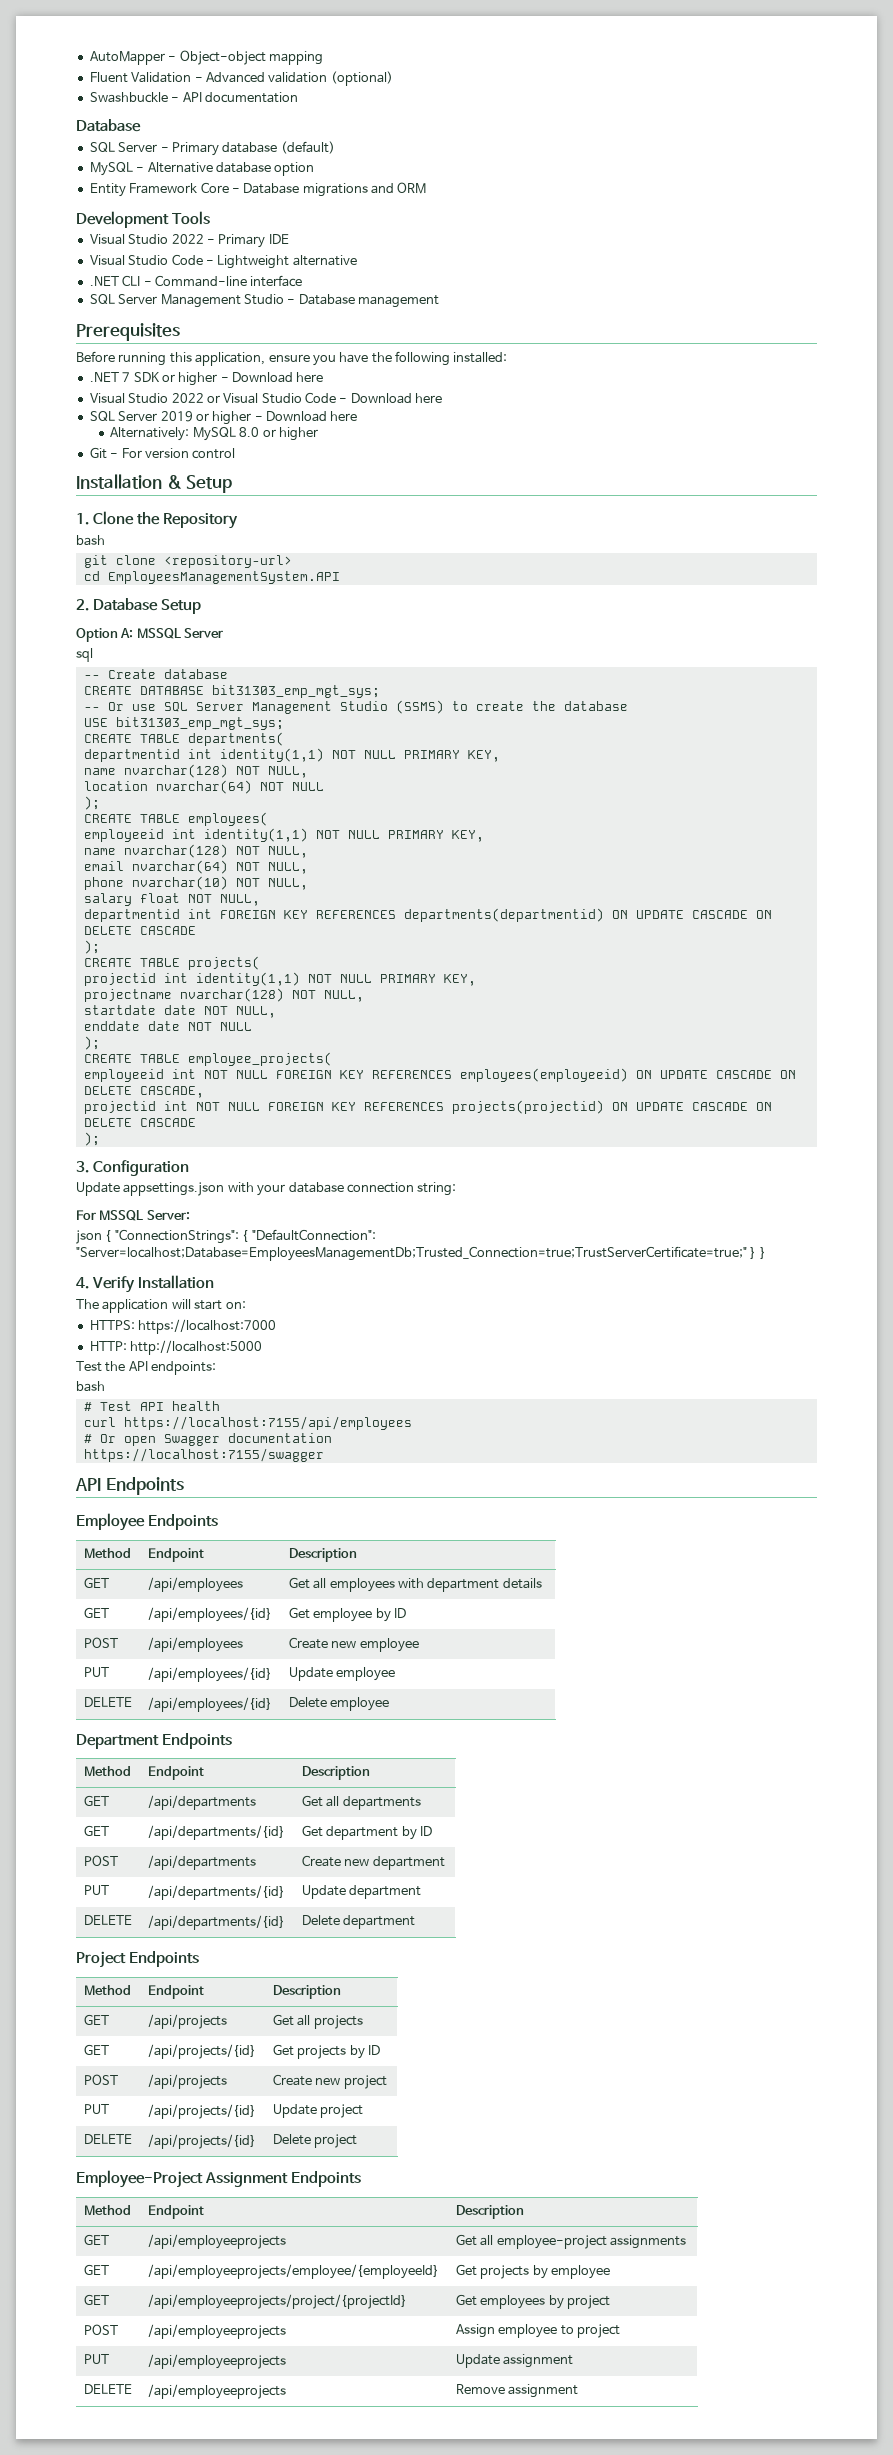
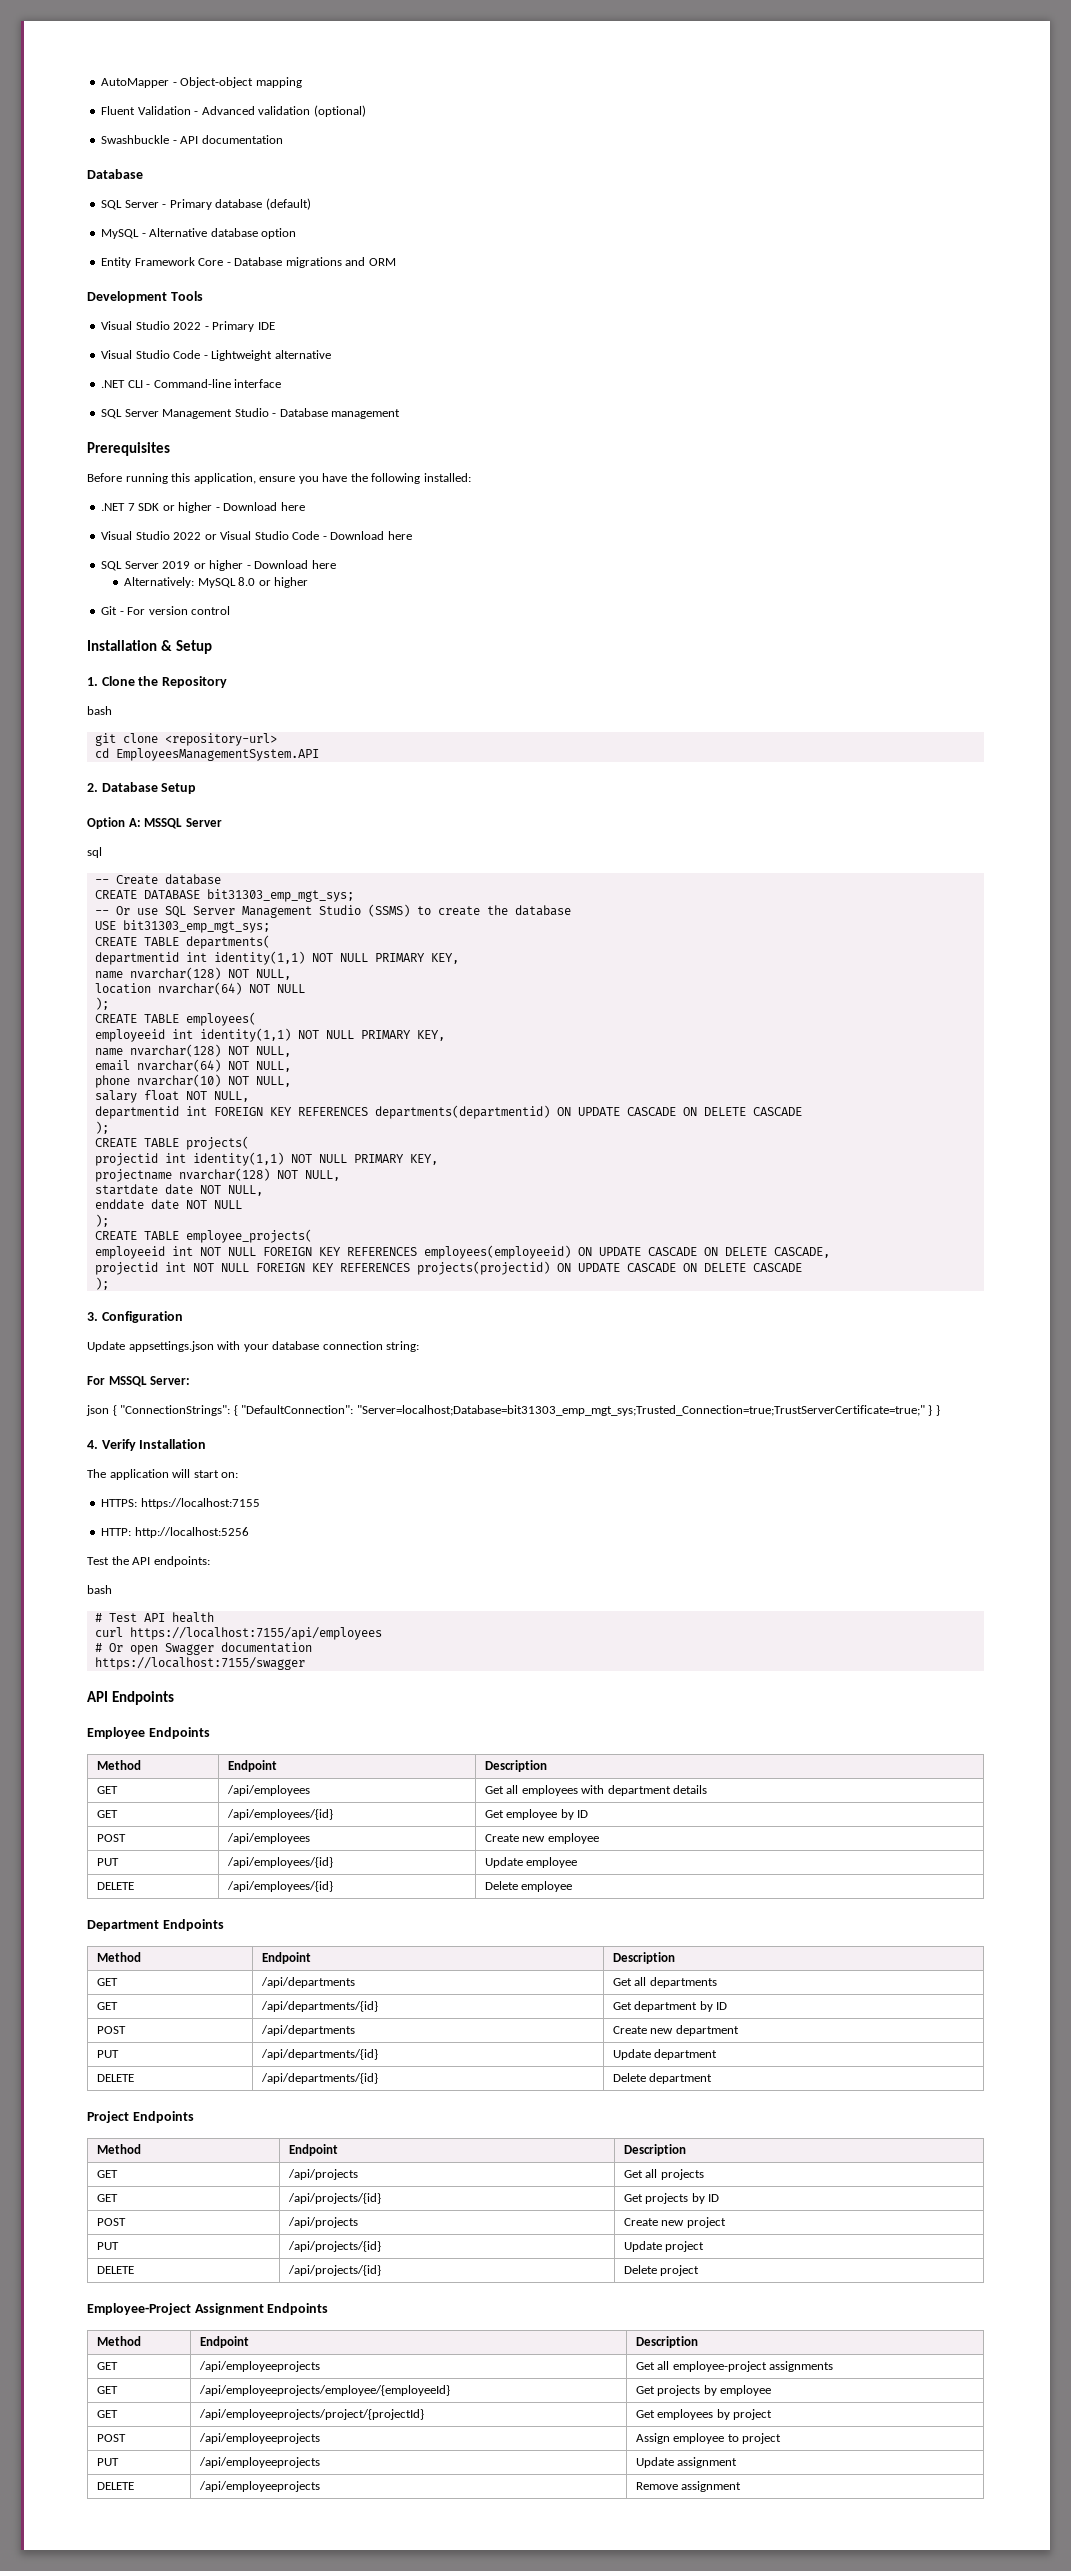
[76,1246,747,1261] "Server=localhost;Database=EmployeesManagementDb;Trusted_Connection=true;TrustServerCertificate=true;" -> [356,1405,925,1416] "Server=localhost;Database=bit31303_emp_mgt_sys;Trusted_Connection=true;TrustServerCertificate=true;"
[138,1319,277,1334] https://localhost:7000 -> [140,1498,260,1509] https://localhost:7155
[130,1340,263,1355] http://localhost:5000 -> [134,1527,249,1538] http://localhost:5256

